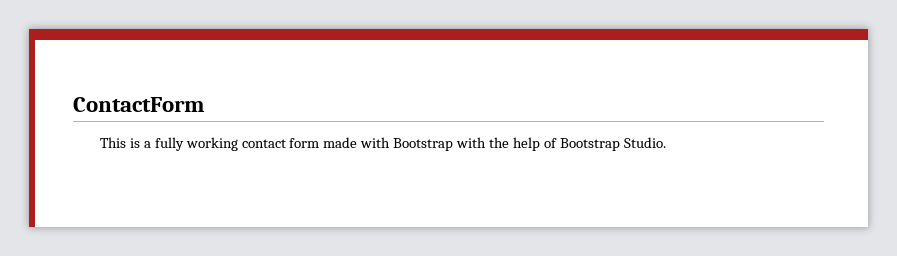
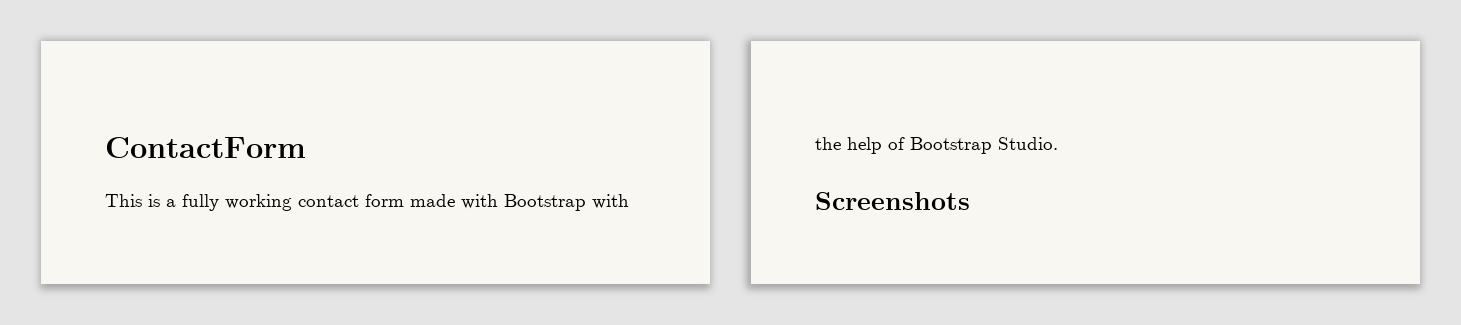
(666, 142) none -> [815,192,970,210] // Screenshots

